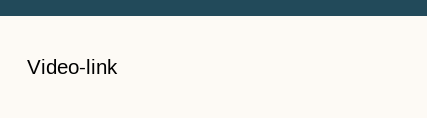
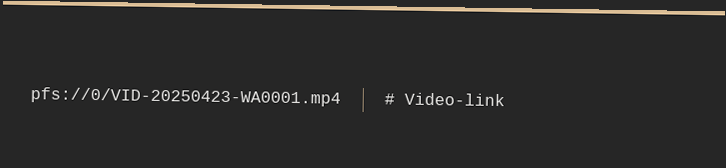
(27, 66) none -> [30,87,395,107] pfs://0/VID-20250423-WA0001.mp4 #

